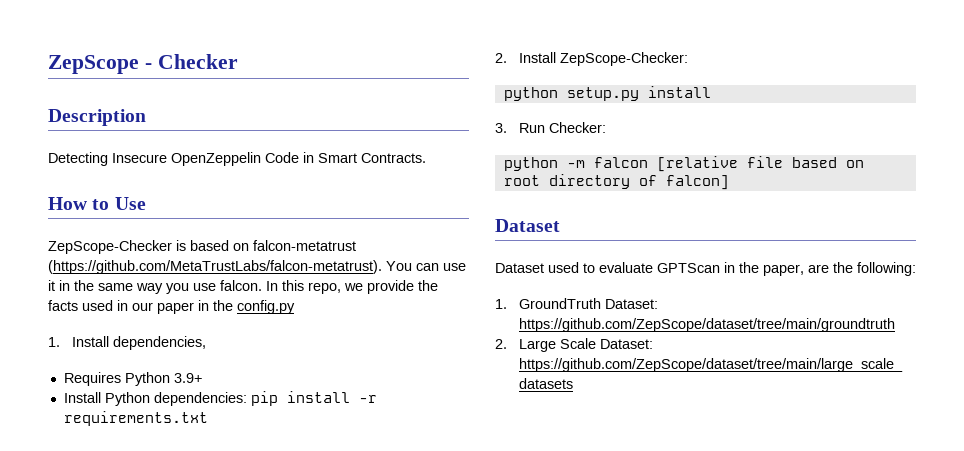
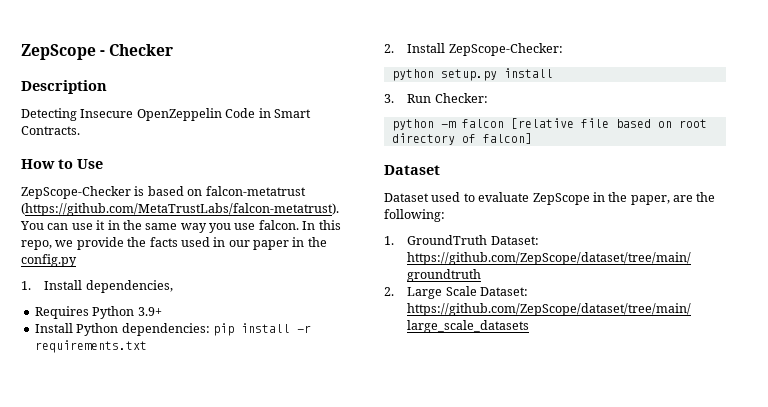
[657,263,720,273] GPTScan -> [532,193,590,205] ZepScope

